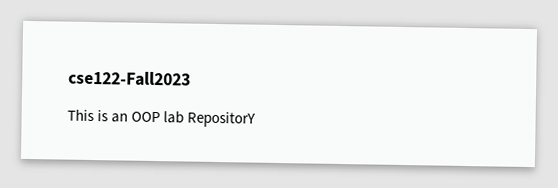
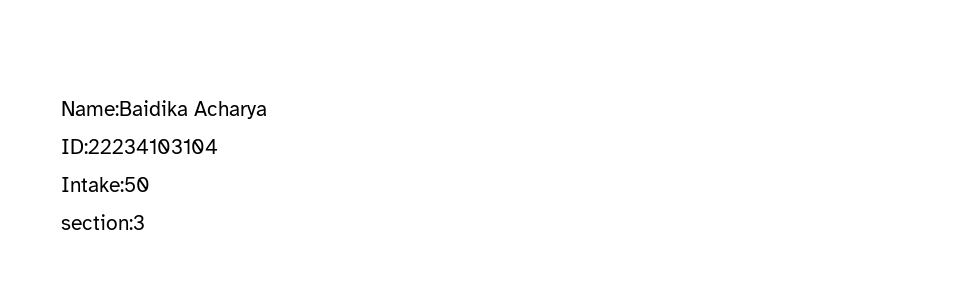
[68,70,191,87] [67,109,257,128] cse122-Fall2023 // This is an OOP lab RepositorY -> [61,100,267,119] [61,139,218,154] [61,177,150,192] [61,214,145,230] Name:Baidika Acharya // ID:22234103104 // Intake:50 // section:3

